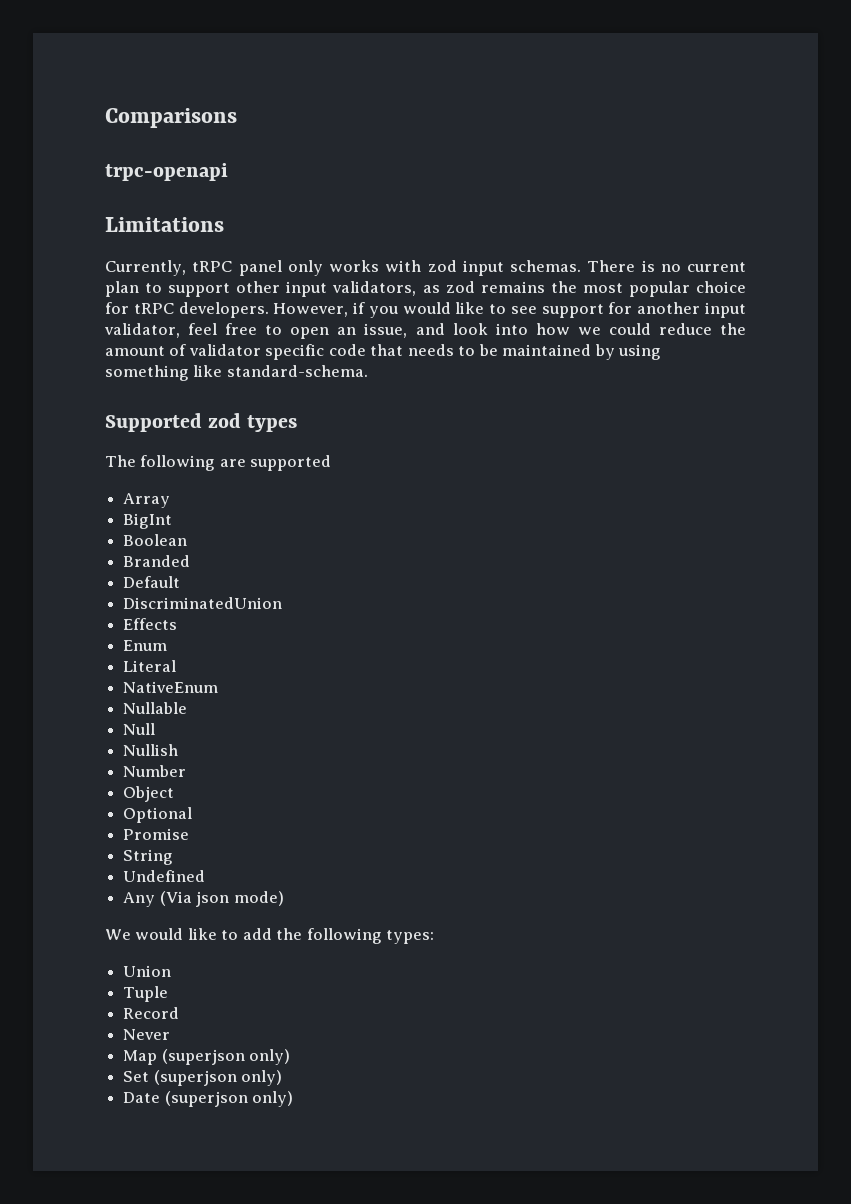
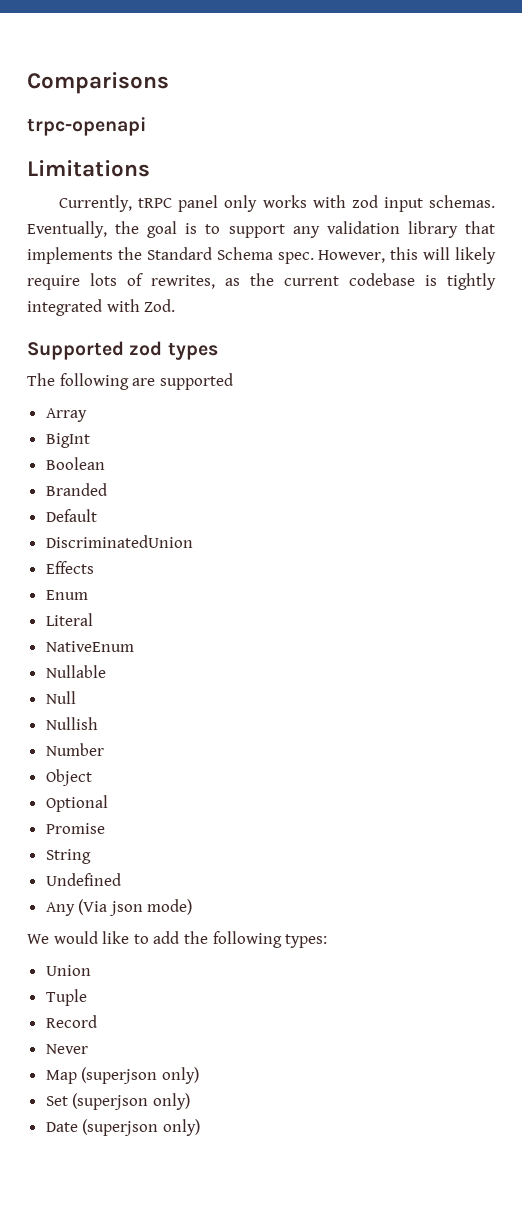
[587,260,746,272] [105,281,746,297] [105,302,746,318] [104,323,746,339] [105,344,662,360] [105,365,368,381] There is no current plan to support other input validators, as zod remains the most popular choice for tRPC developers. However, if you would like to see support for another input validator, feel free to open an issue, and look into how we could reduce the amount of validator specific code that needs to be maintained by using something like standard-schema. -> [27,221,495,238] [27,247,496,264] [27,273,496,290] [27,299,176,316] Eventually, the goal is to support any validation library that implements the Standard Schema spec. However, this will likely require lots of rewrites, as the current codebase is tightly integrated with Zod.

